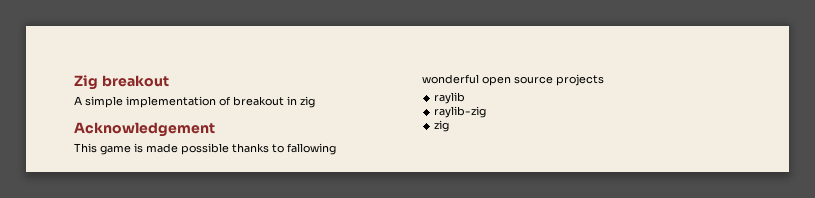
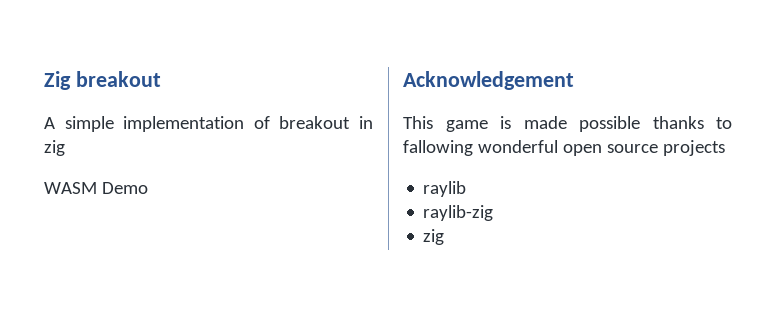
(315, 102) none -> [44,182,148,194] // WASM Demo

